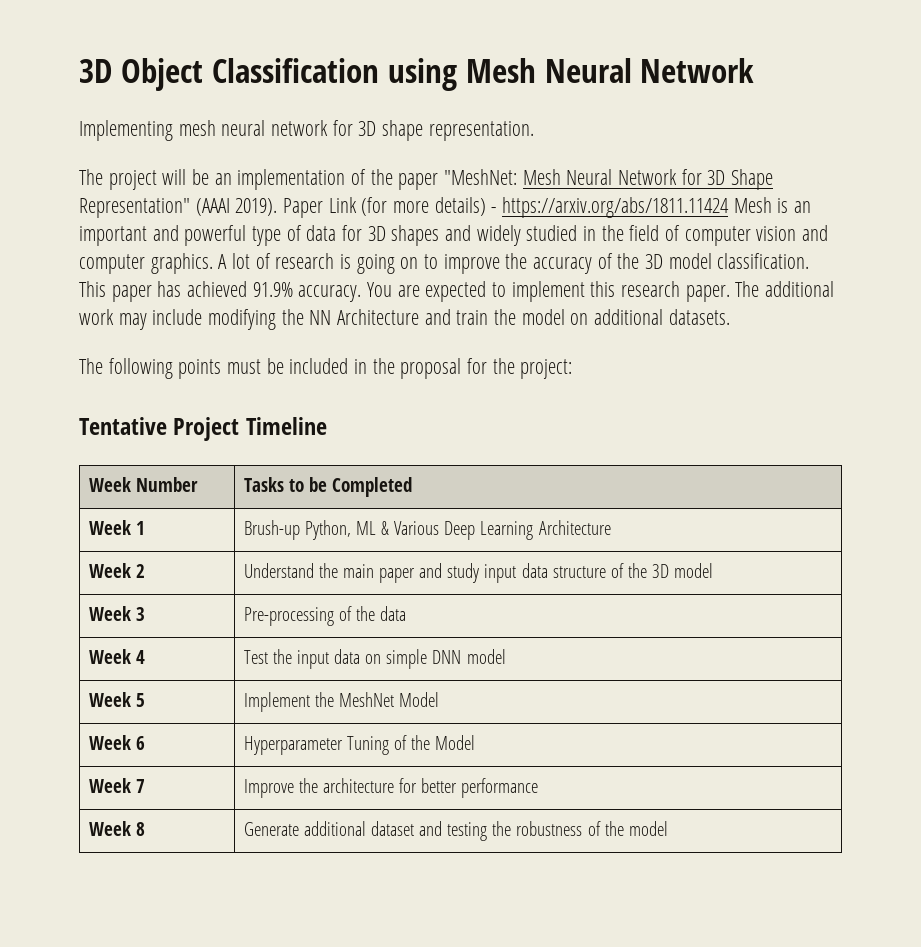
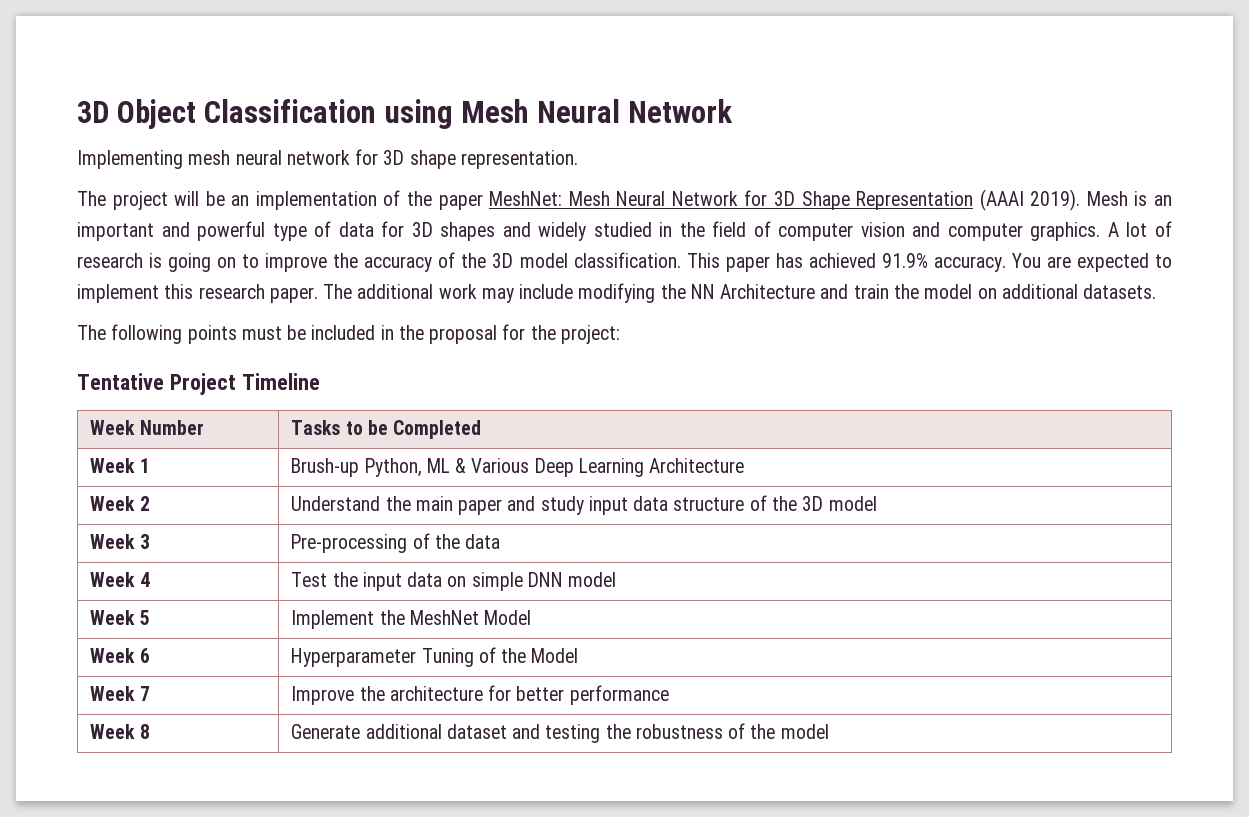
[444,169,518,185] "MeshNet: -> [489,191,563,206] MeshNet:
[79,198,190,218] Representation" -> [856,191,974,210] Representation
[283,197,730,218] Paper Link (for more details) - https://arxiv.org/abs/1811.11424 -> (1081, 200) none

